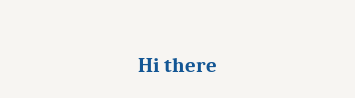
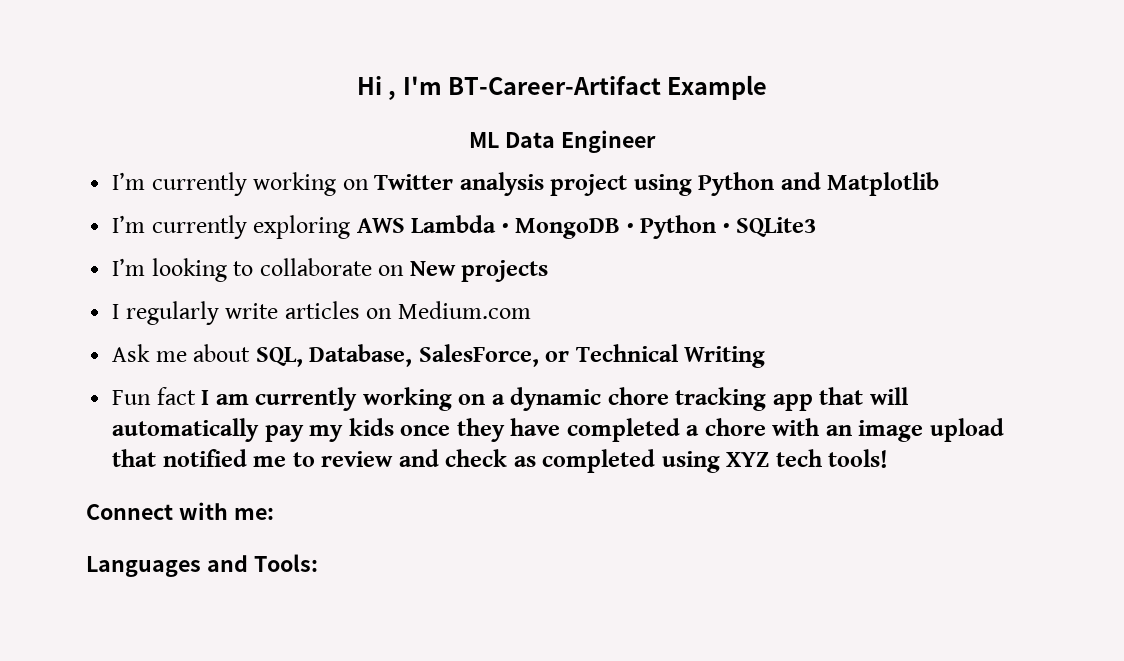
[164,57,218,72] there -> [388,75,768,100] [469,130,656,153] [112,172,940,196] [112,215,817,239] [112,258,549,282] [112,301,531,325] [112,344,766,368] [112,387,909,411] [112,418,1004,442] [112,449,889,473] [86,502,274,520] [86,554,318,577] , I'm BT-Career-Artifact Example // ML Data Engineer // I’m currently working on Twitter analysis project using Python and Matplotlib // I’m currently exploring AWS Lambda • MongoDB • Python • SQLite3 // I’m looking to collaborate on New projects // I regularly write articles on Medium.com // Ask me about SQL, Database, SalesForce, or Technical Writing // Fun fact I am currently working on a dynamic chore tracking app that will automatically pay my kids once they have completed a chore with an image upload that notified me to review and check as completed using XYZ tech tools! // Connect with me: // Languages and Tools:

